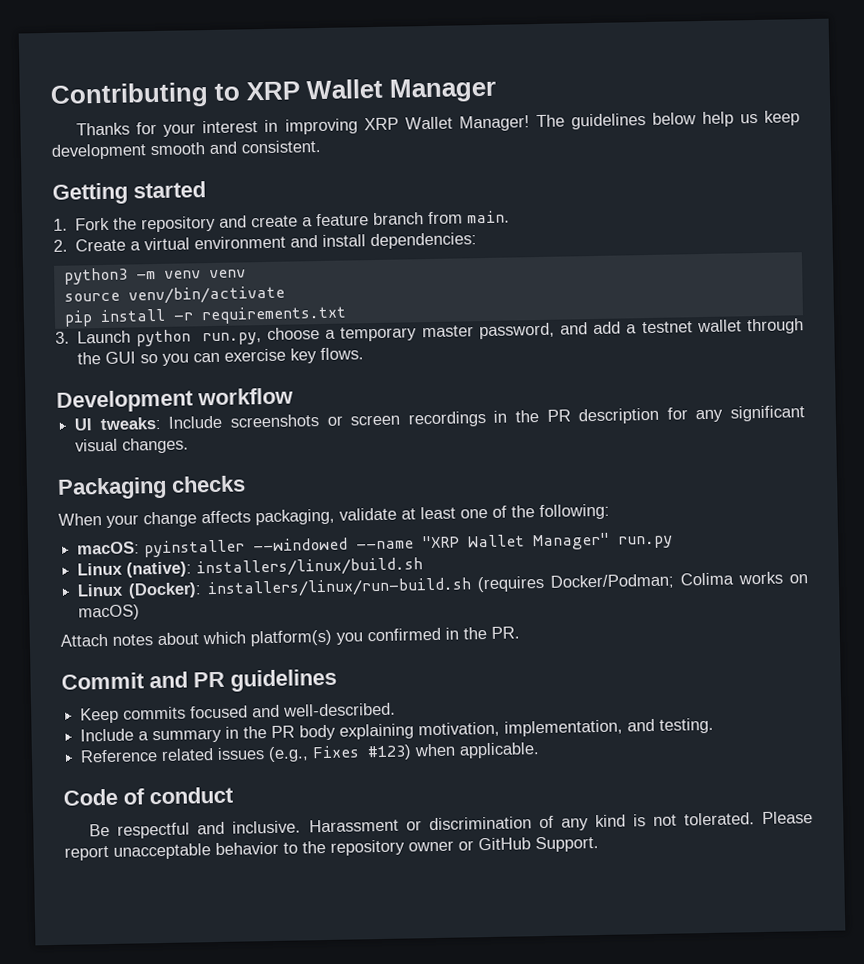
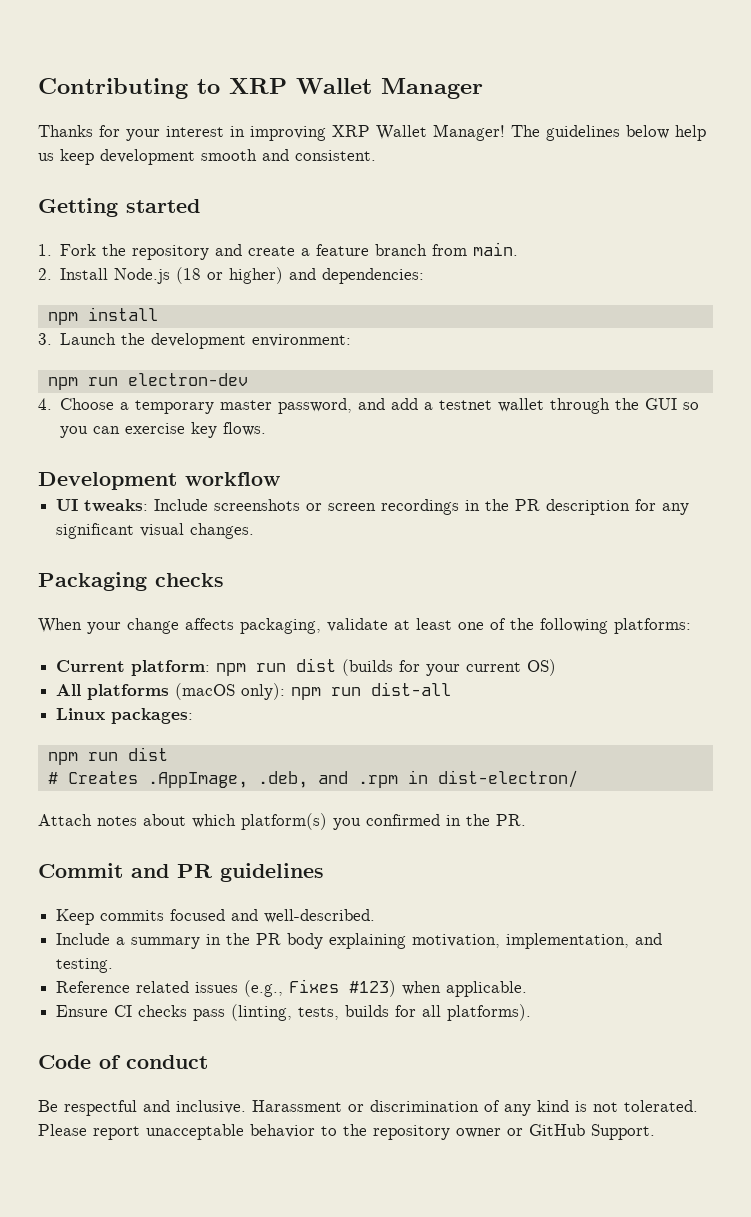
[75,232,478,252] [63,267,246,285] [63,285,285,305] [63,305,347,327] Create a virtual environment and install dependencies: // python3 -m venv venv // source venv/bin/activate // pip install -r requirements.txt -> [60,267,425,284] [47,307,158,325] Install Node.js (18 or higher) and dependencies: // npm install
[136,327,320,347] python run.py, choose -> [121,333,352,349] [47,373,248,390] [38,398,115,410] the development environment: // npm run electron-dev // 4. Choose
[539,503,610,521] [77,532,674,558] [77,557,424,578] [77,571,808,599] [78,604,141,621] following: // macOS: pyinstaller --windowed --name "XRP Wallet Manager" run.py // Linux (native): installers/linux/build.sh // Linux (Docker): installers/linux/run-build.sh (requires Docker/Podman; Colima works on macOS) -> [540,618,691,634] [56,658,557,676] [56,682,452,700] [56,708,194,724] [47,747,168,765] [47,770,578,788] following platforms: // Current platform: npm run dist (builds for your current OS) // All platforms (macOS only): npm run dist-all // Linux packages: // npm run dist // # Creates .AppImage, .deb, and .rpm in dist-electron/
(541, 750) none -> [56,1004,532,1021] // Ensure CI checks pass (linting, tests, builds for all platforms).

